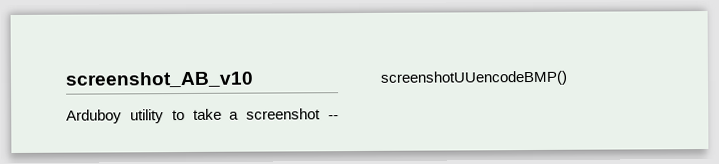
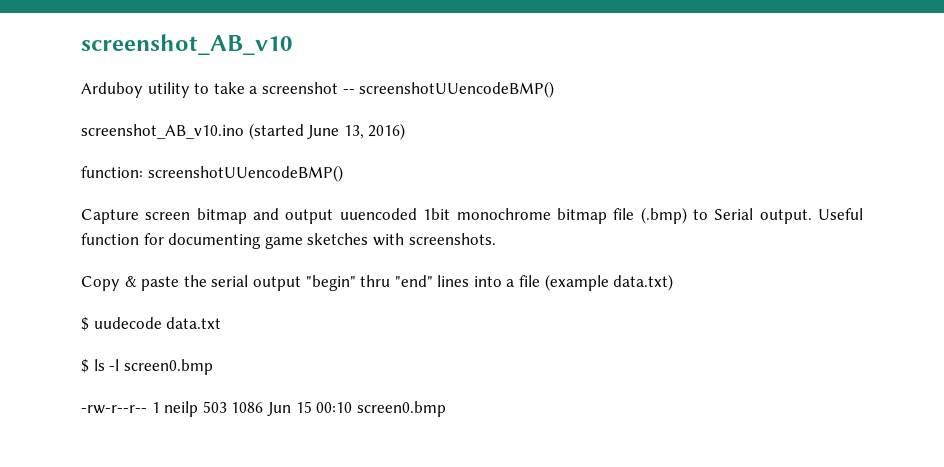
(568, 78) none -> [81,123,406,140] [81,165,343,182] [81,207,864,224] [81,233,496,249] [81,274,674,291] [81,317,222,331] [81,359,213,375] [81,401,446,417] // screenshot_AB_v10.ino (started June 13, 2016) // function: screenshotUUencodeBMP() // Capture screen bitmap and output uuencoded 1bit monochrome bitmap file (.bmp) to Serial output. Useful function for documenting game sketches with screenshots. // Copy & paste the serial output "begin" thru "end" lines into a file (example data.txt) // $ uudecode data.txt // $ ls -l screen0.bmp // -rw-r--r-- 1 neilp 503 1086 Jun 15 00:10 screen0.bmp

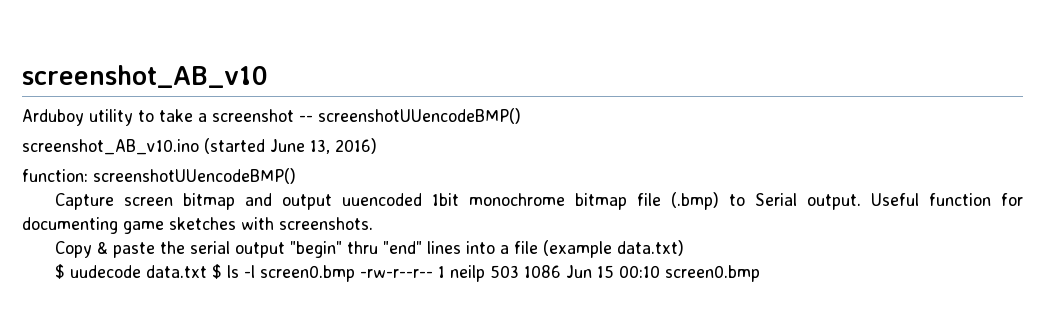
(222, 323) // -> (208, 271) none
(213, 367) // -> (356, 273) none

